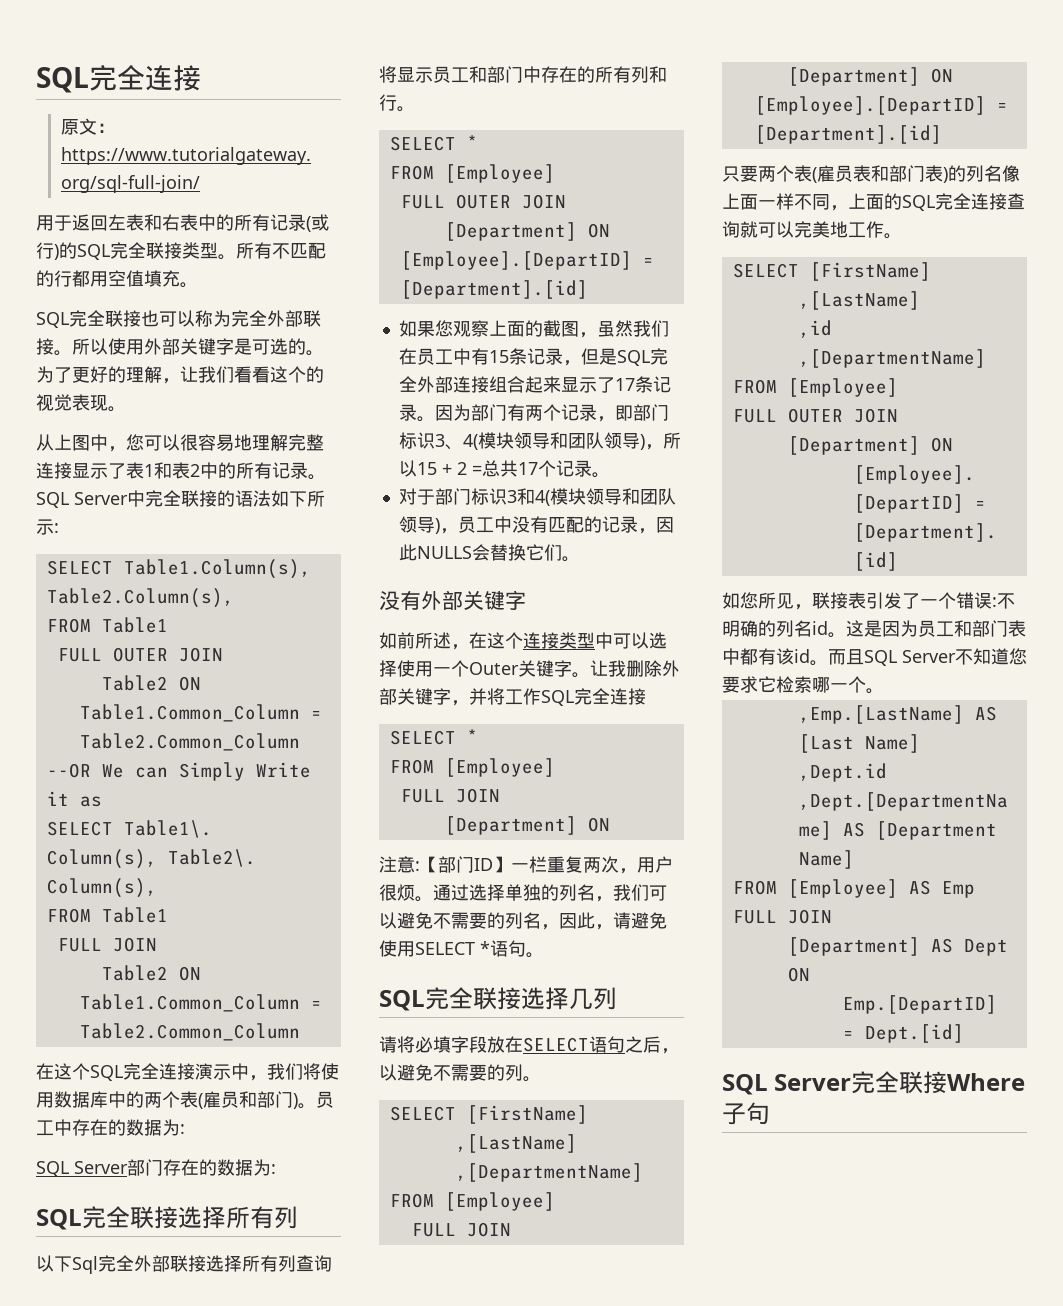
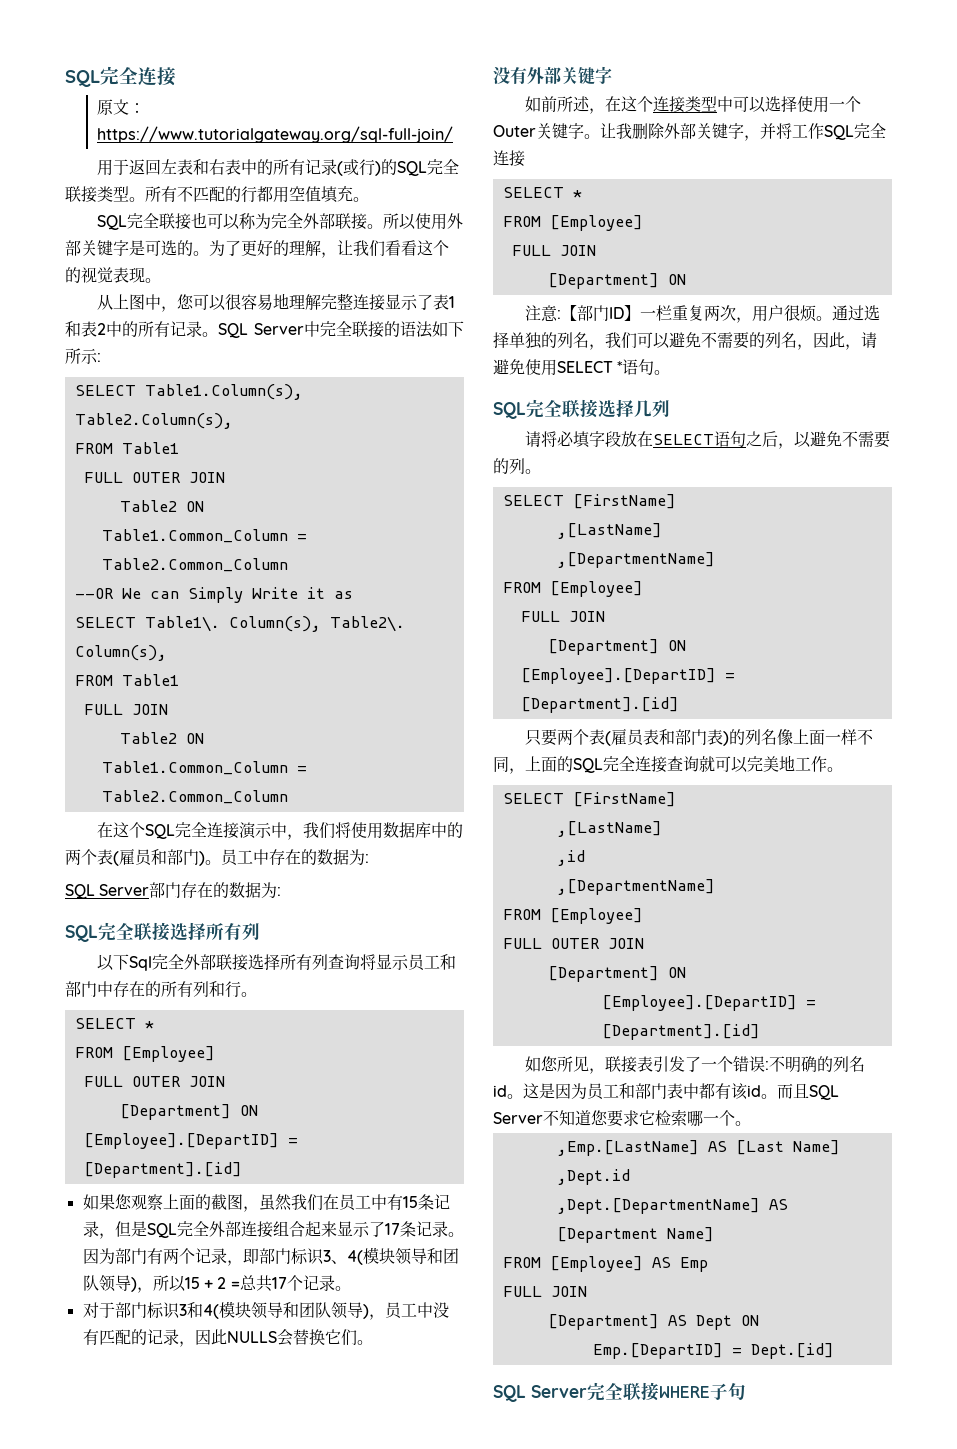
[947,1073,1026,1091] Where -> [659,1386,710,1398] WHERE

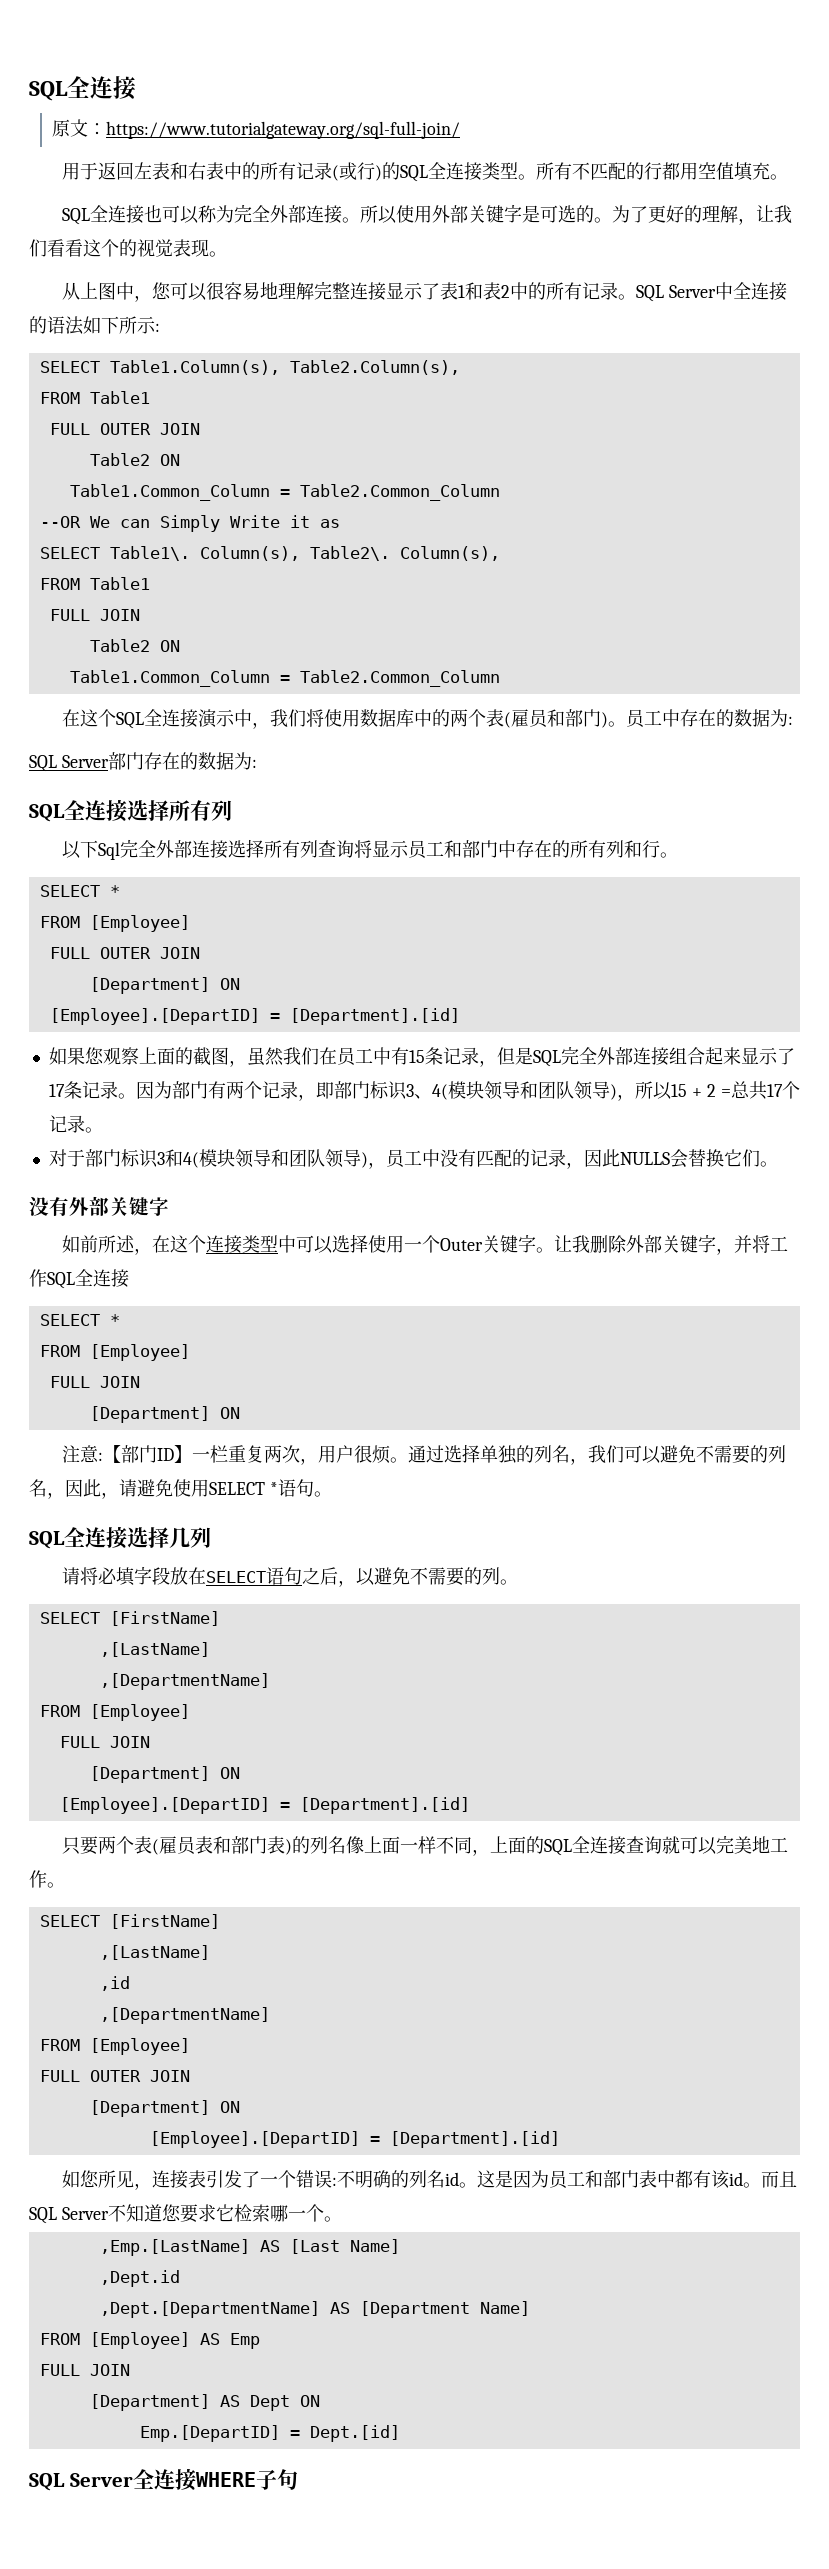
[65,66,119,87] SQL完 -> [29,81,68,101] SQL
[427,159,460,175] [65,186,81,202] 完全联 -> [428,162,465,180] 全连
[127,213,176,229] 完全联 -> [90,205,127,223] 全连
[335,213,352,229] 联 -> [306,205,325,223] 连
[320,321,368,337] 完全联 -> [733,282,770,300] 全连
[175,822,192,838] 完 -> (145, 720) none
[98,922,152,941] 完全联 -> [64,800,106,821] 全连
[216,954,233,970] 联 -> [192,840,211,858] 连
[854,123,870,139] 完 -> (75, 1280) none
[526,399,580,418] 完全联 -> [64,1527,106,1548] 全连
[603,756,619,772] 完 -> (573, 1847) none
[605,1056,622,1072] 联 -> [152,2170,171,2188] 连
[587,1382,641,1401] 完全联 -> [132,2469,175,2490] 全连

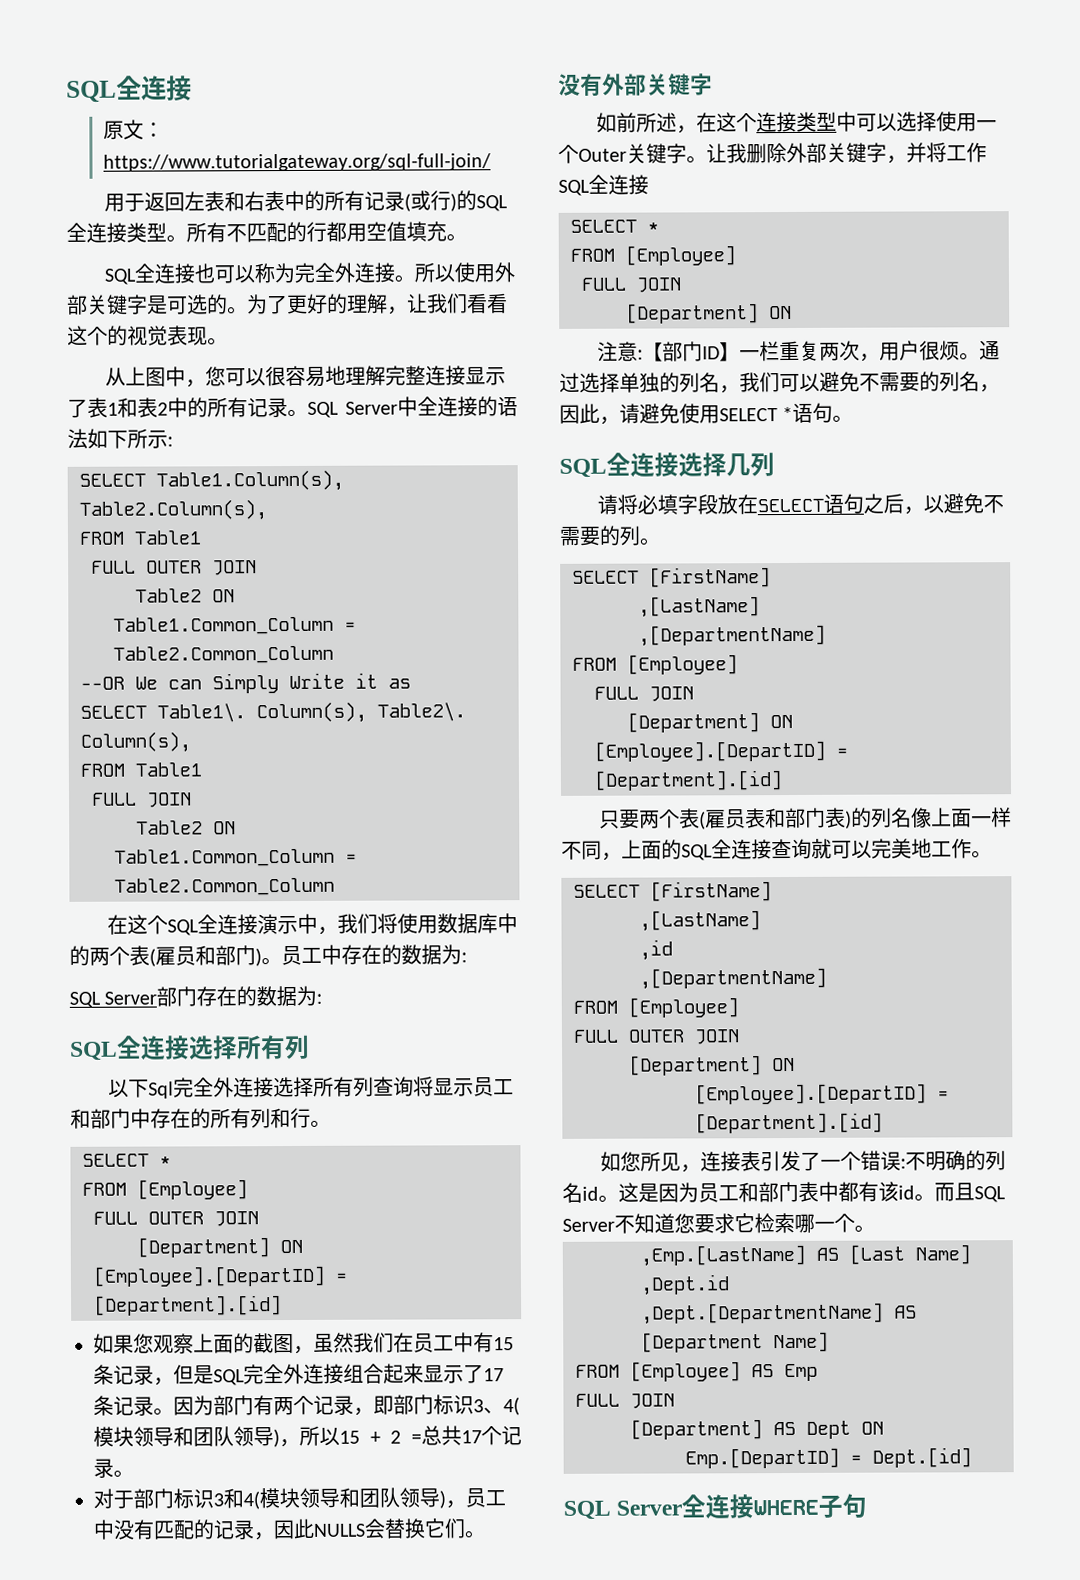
[288,205,307,223] 部 -> (355, 272) none
[174,840,193,858] 部 -> (234, 1087) none
[614,1047,633,1065] 部 -> (304, 1374) none

